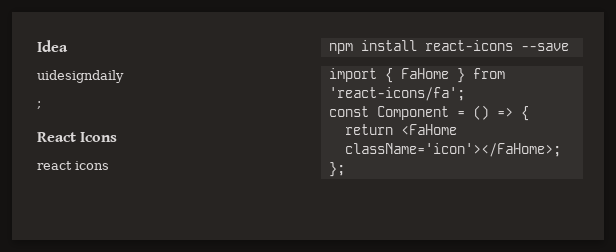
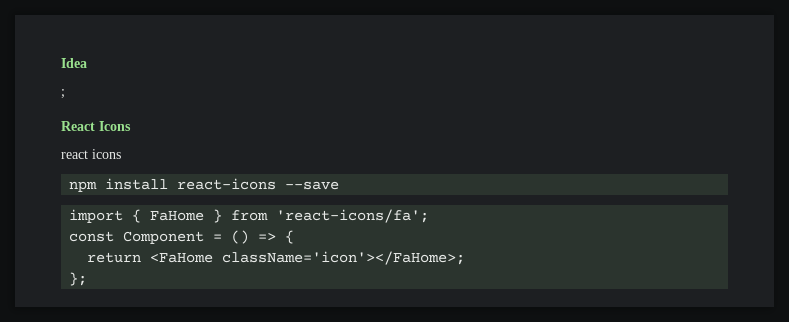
[37,70,124,83] // uidesigndaily -> (87, 63) none

